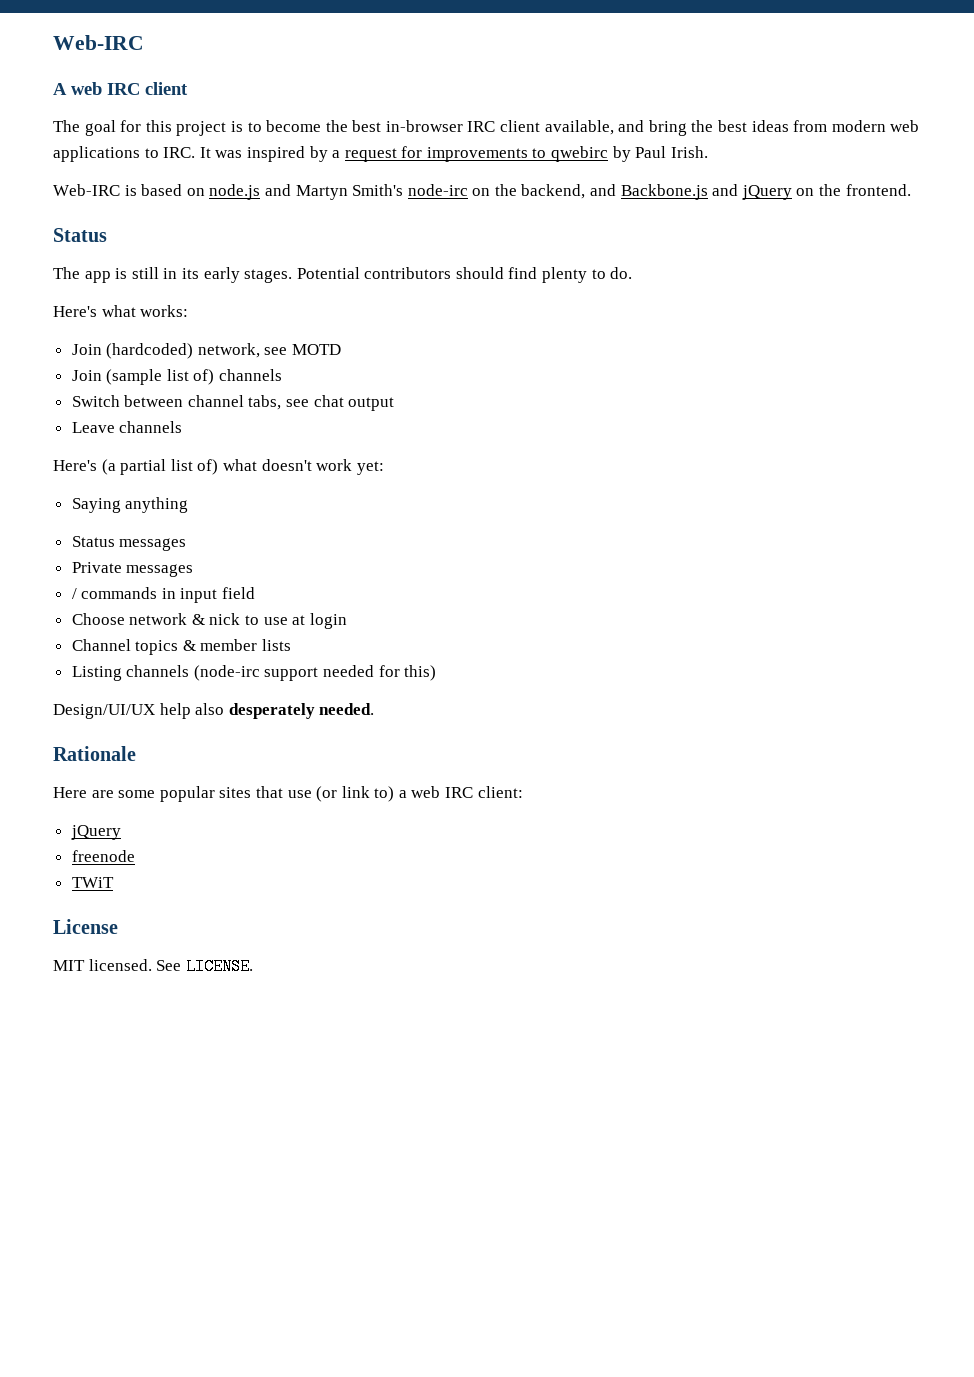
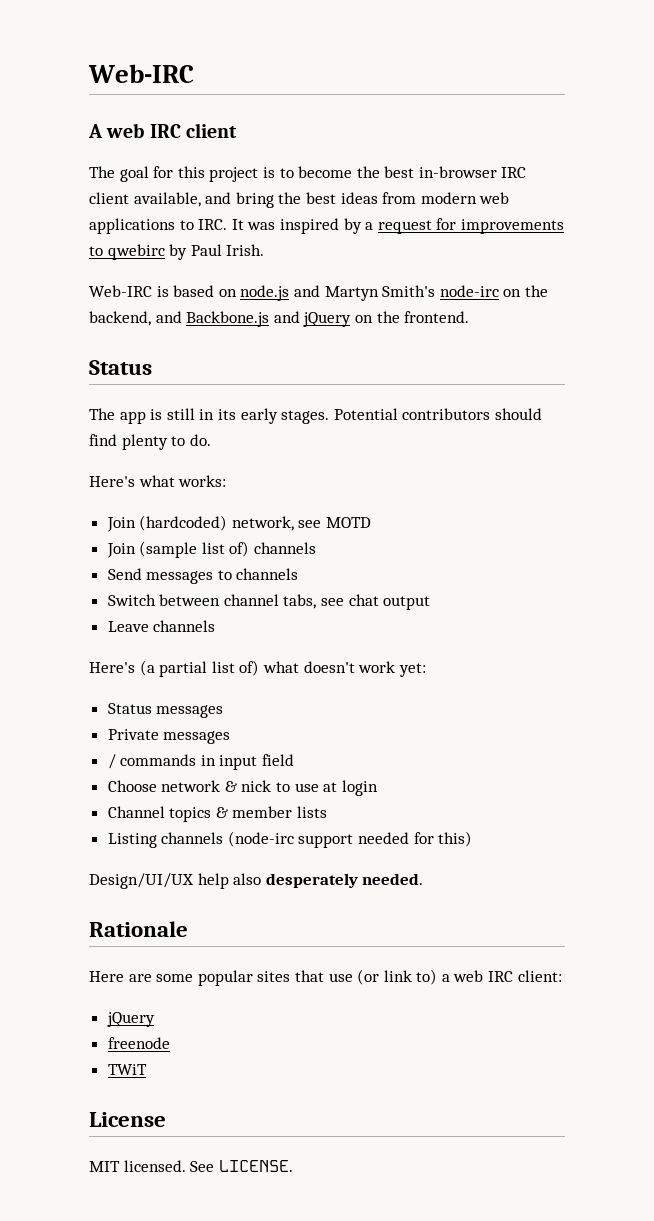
(283, 375) none -> [107,568,299,584] // Send messages to channels
[71,497,189,513] // Saying anything -> (426, 670) none

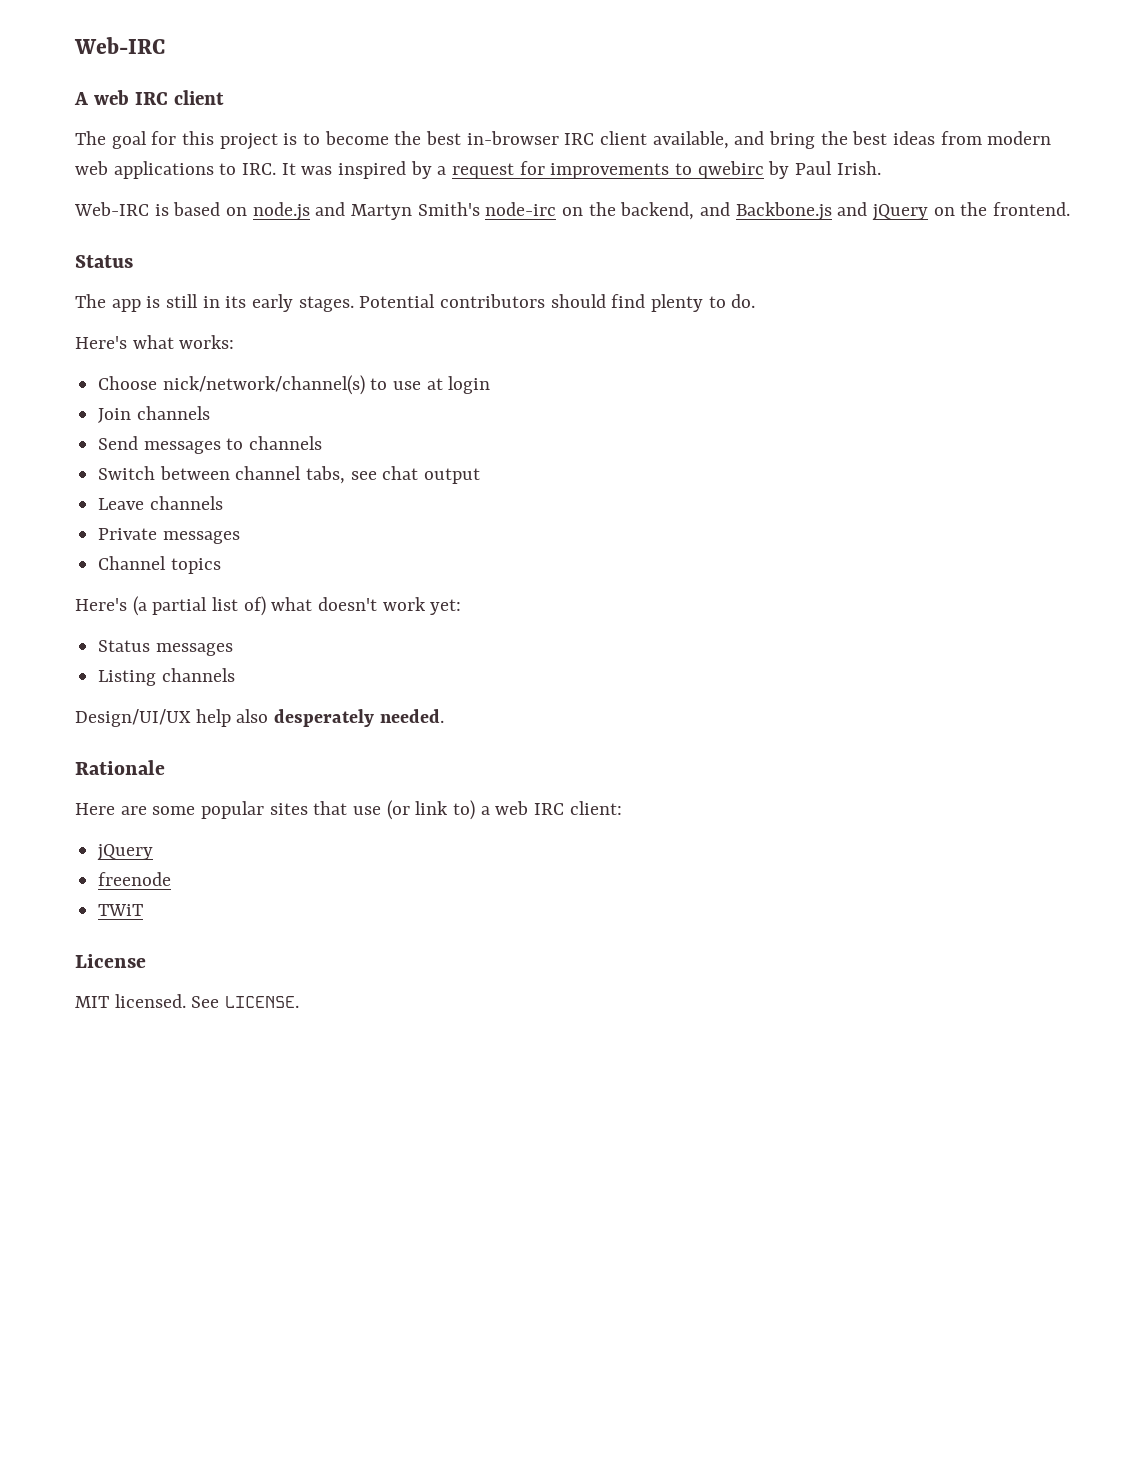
[106,515,372,532] [106,541,250,558] Join (hardcoded) network, see MOTD // Join (sample list of) -> [98,375,491,395] [98,408,132,423] Choose nick/network/channel(s) to use at login // Join
(216, 626) none -> [98,528,240,544] [98,556,221,574] // Private messages // Channel topics
[107,729,231,744] [107,754,295,770] [107,780,378,796] [107,806,328,822] [107,831,473,848] Private messages // / commands in input field // Choose network & nick to use at login // Channel topics & member lists // Listing channels (node-irc support needed for this) -> [98,668,235,686] Listing channels

